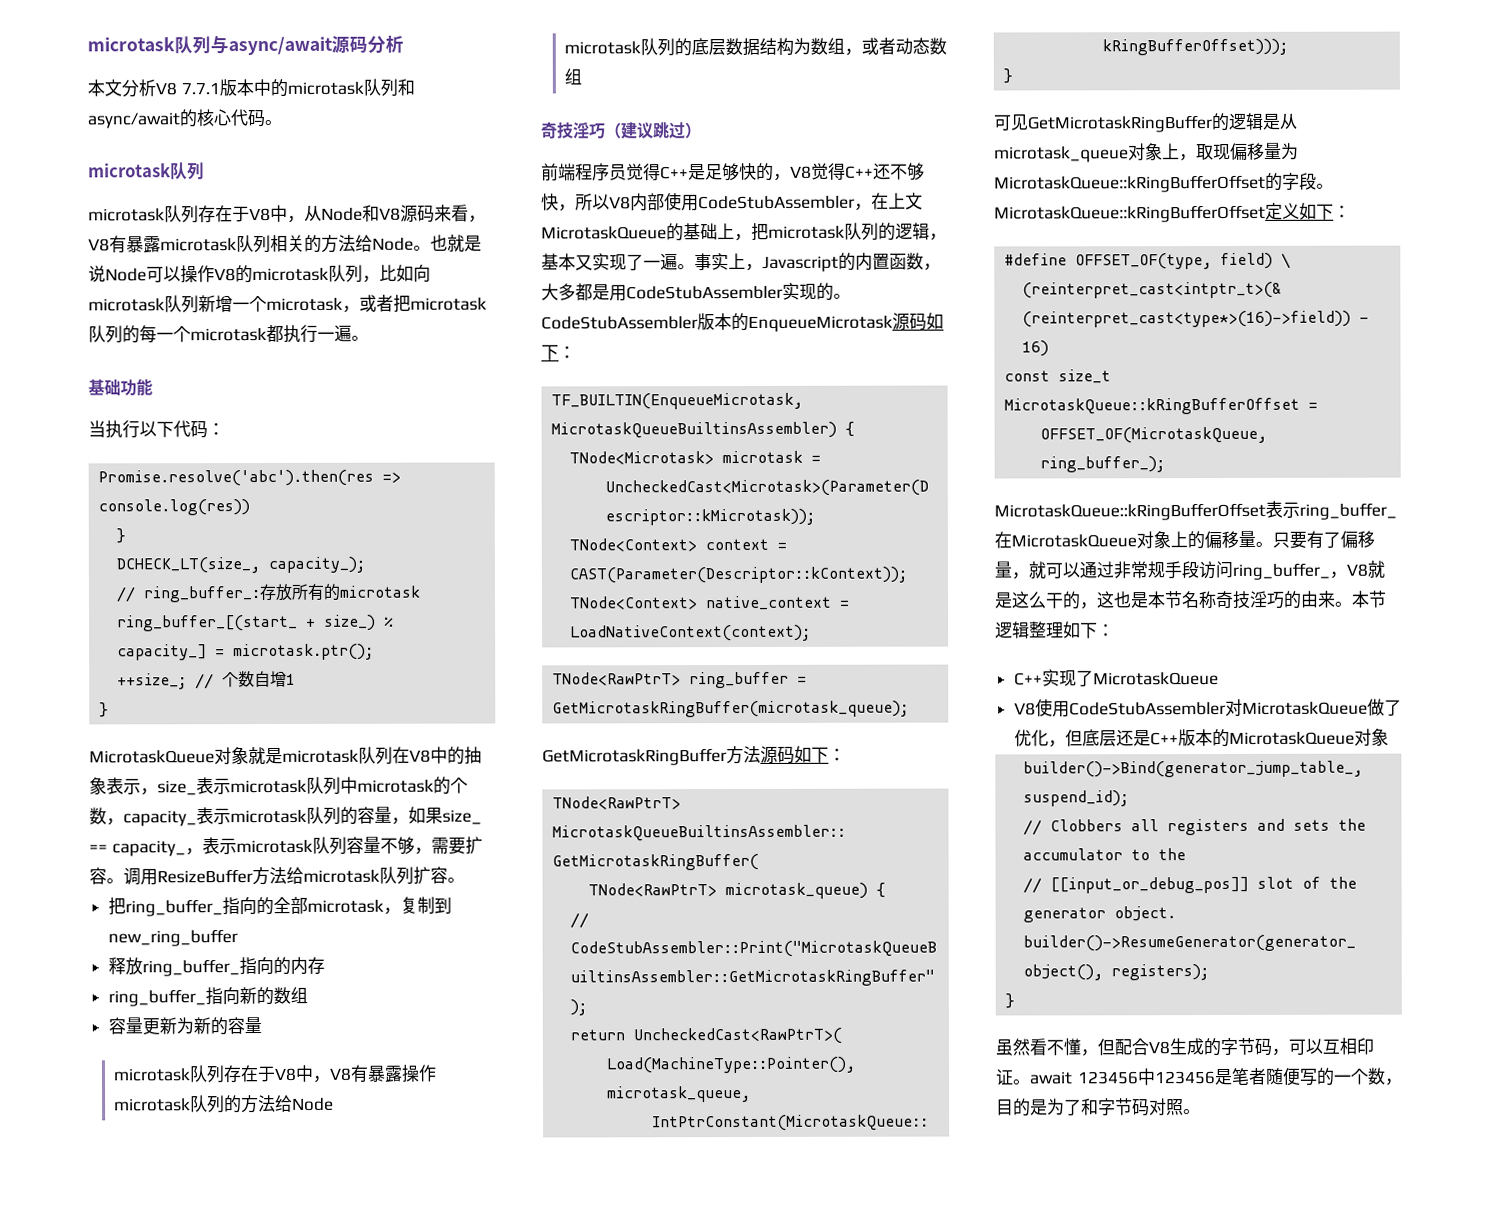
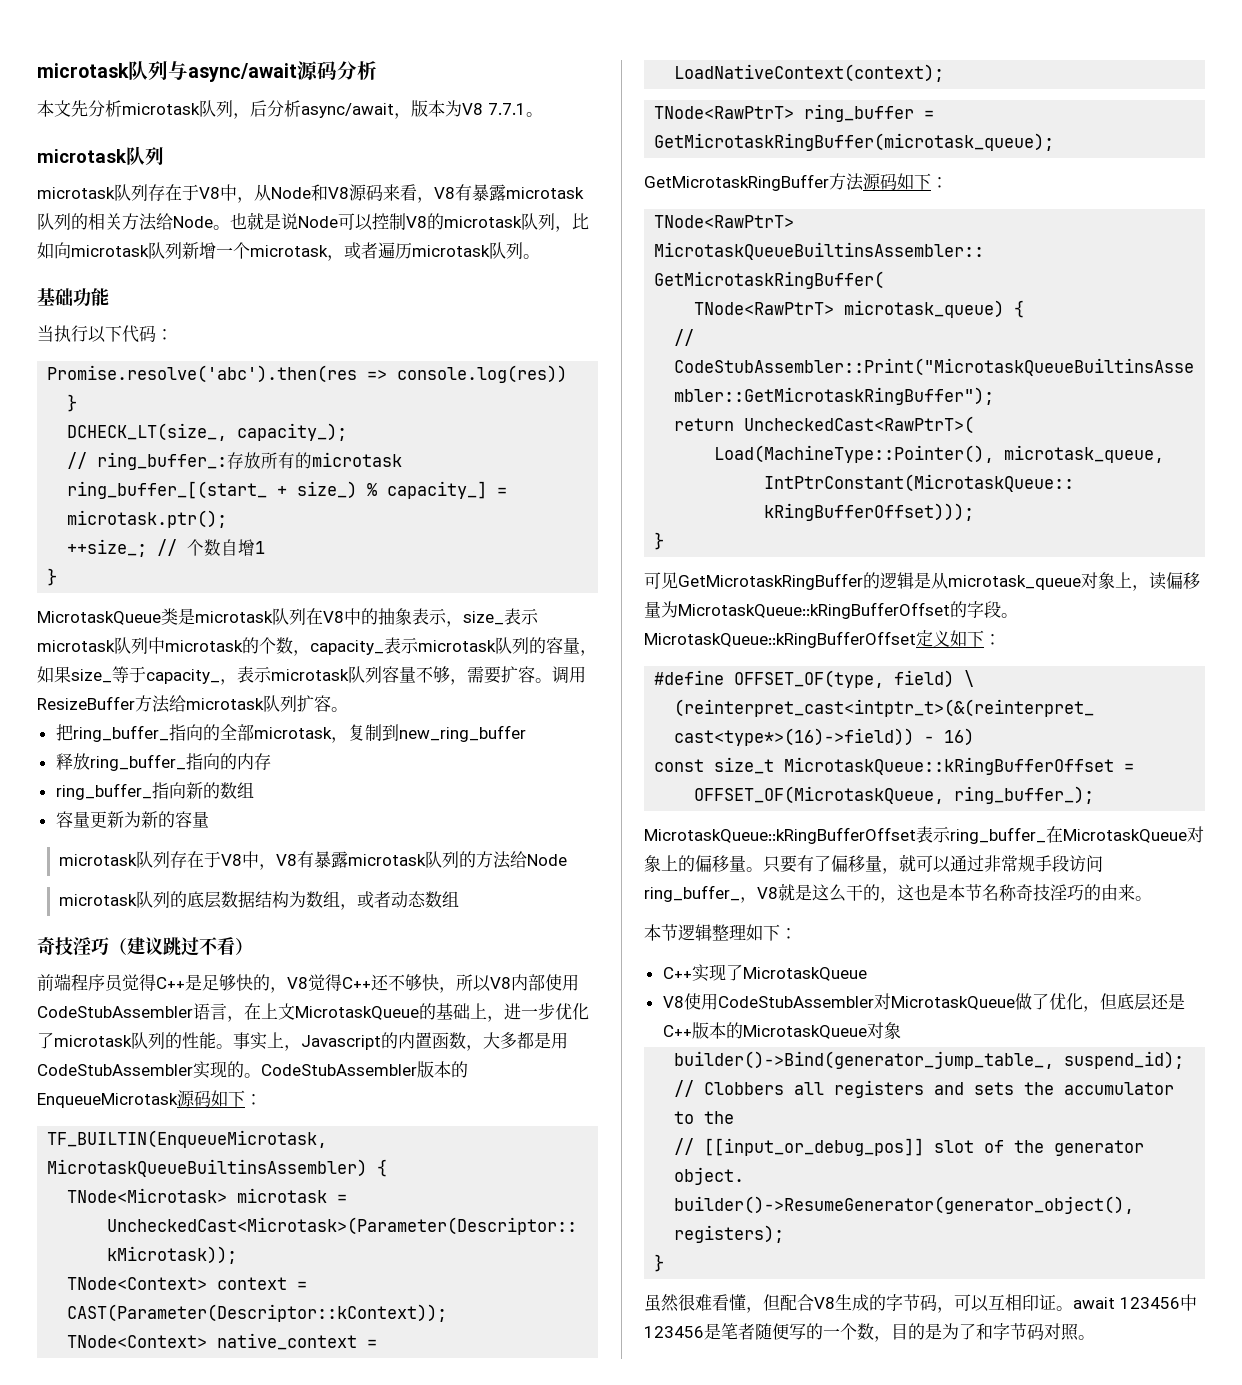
[121,78,415,98] [87,109,265,129] 分析V8 7.7.1版本中的microtask队列和async/await的核心代码 -> [71,100,526,119] 先分析microtask队列，后分析async/await，版本为V8 7.7.1
[270,234,322,253] 相关的 -> [71,213,122,230] 的相关
[180,265,215,284] 操作 -> [372,213,406,230] 控制
[393,294,487,313] [88,324,352,344] 把microtask队列的每一个microtask都执行一遍 -> [378,242,523,259] 遍历microtask队列
[214,747,266,765] 对象就 -> [161,608,178,625] 类
[89,844,108,853] == -> [112,666,146,683] 等于
[400,1064,436,1083] 操作 -> (349, 859) none
(686, 131) none -> [199,937,235,955] 不看
(855, 202) none -> [193,1003,227,1020] 语言
[751,222,947,241] [541,253,678,271] 把microtask队列的逻辑，基本又实现了一遍 -> [504,1002,589,1020] [37,1032,216,1049] 进一步优化了microtask队列的性能
[1196,143,1231,161] 取现 -> [1149,572,1166,590] 读
(1353, 604) none -> (1152, 898) //
[1029,1038,1064,1056] 看不 -> [678,1294,729,1311] 很难看

